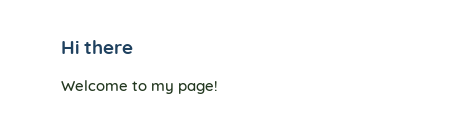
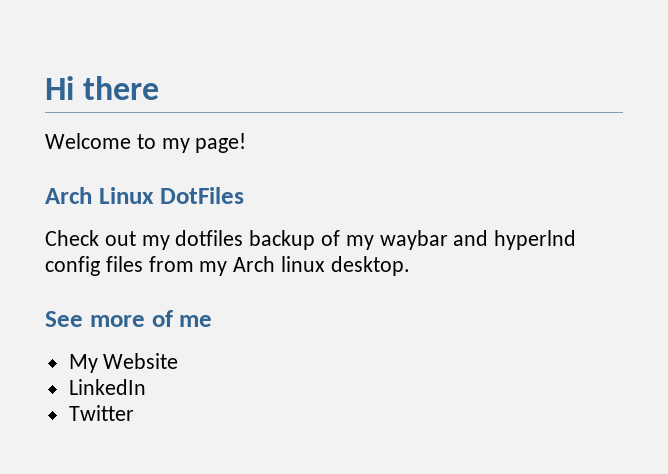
(219, 87) none -> [45,187,244,204] [45,230,577,250] [45,256,410,276] [45,310,213,327] [68,353,179,373] [68,379,146,395] [68,405,134,421] // Arch Linux DotFiles // Check out my dotfiles backup of my waybar and hyperlnd config files from my Arch linux desktop. // See more of me // My Website // LinkedIn // Twitter

